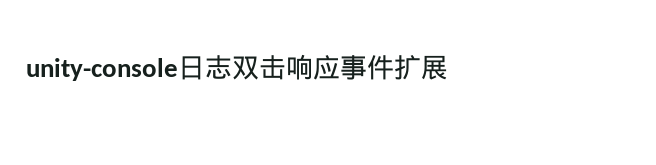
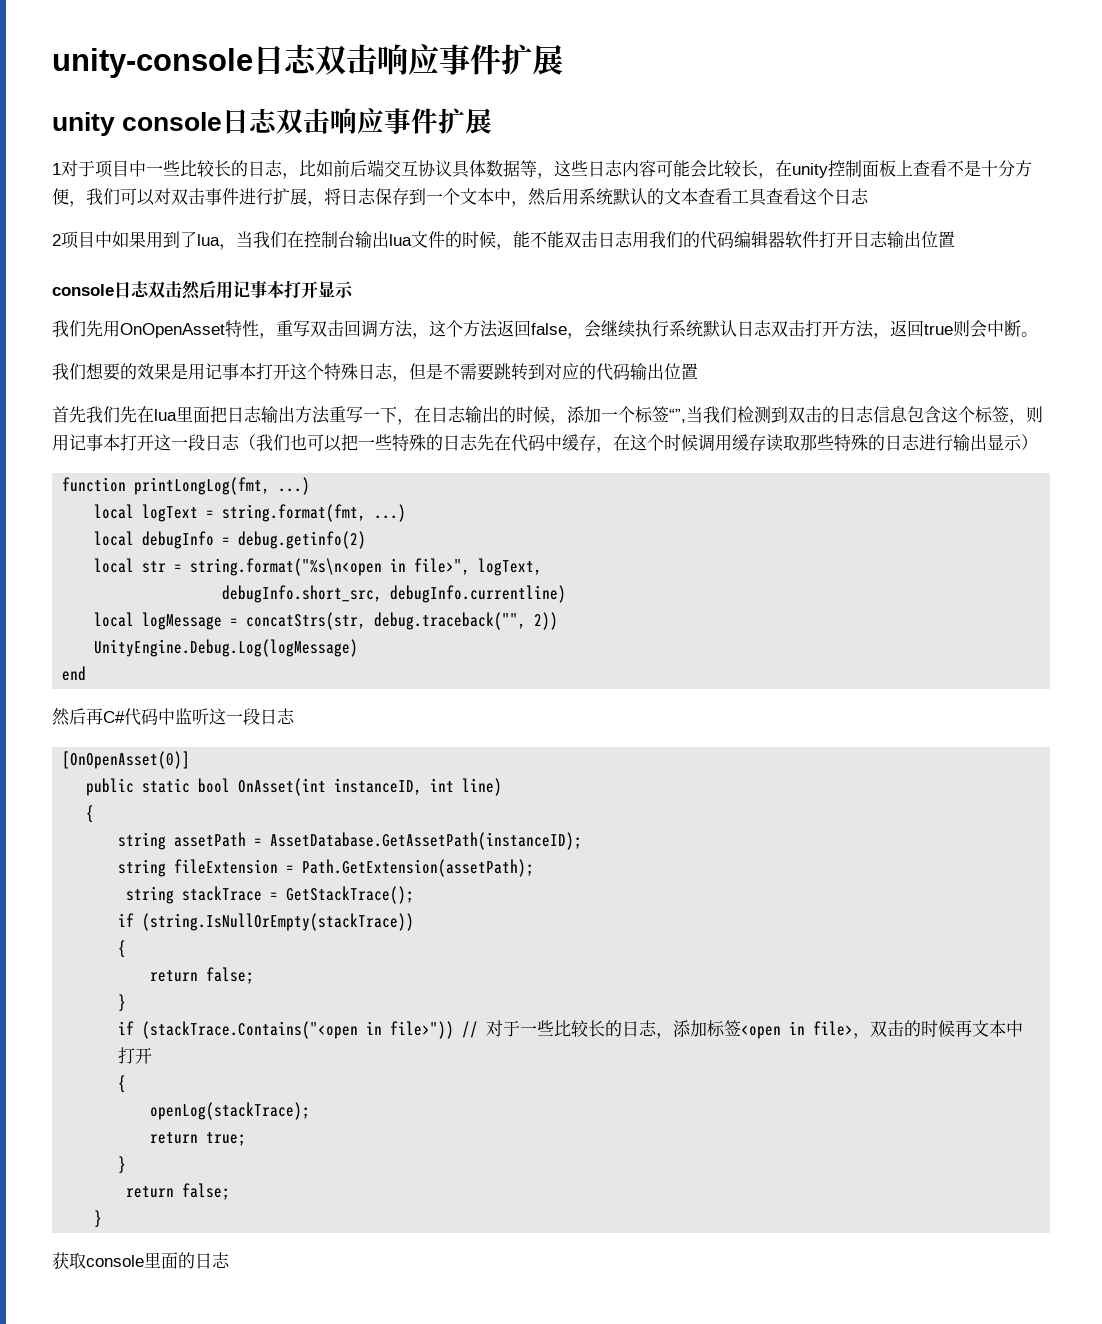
(448, 67) none -> [52,108,493,136] [52,159,1032,179] [52,188,869,207] [52,231,955,250] [52,280,354,299] [52,320,1038,339] [52,363,698,382] [52,406,1043,425] [52,434,1038,453] [62,477,311,495] [94,504,407,522] [94,531,367,549] [94,558,543,576] [222,585,567,603] [94,612,559,630] [94,639,359,657] [62,666,87,681] [52,708,295,726] [62,751,191,769] [86,778,503,796] [86,805,95,823] [118,832,583,850] [118,859,535,877] [126,886,415,904] [118,913,415,931] [118,940,127,958] [150,967,255,984] [118,994,127,1012] [118,1020,1024,1039] [118,1047,153,1064] [118,1075,127,1093] [150,1102,311,1120] [150,1132,247,1146] [118,1156,127,1174] [126,1183,231,1200] [94,1210,103,1228] [52,1252,230,1269] // unity console日志双击响应事件扩展 // 1对于项目中一些比较长的日志，比如前后端交互协议具体数据等，这些日志内容可能会比较长，在unity控制面板上查看不是十分方便，我们可以对双击事件进行扩展，将日志保存到一个文本中，然后用系统默认的文本查看工具查看这个日志 // 2项目中如果用到了lua，当我们在控制台输出lua文件的时候，能不能双击日志用我们的代码编辑器软件打开日志输出位置 // console日志双击然后用记事本打开显示 // 我们先用OnOpenAsset特性，重写双击回调方法，这个方法返回false，会继续执行系统默认日志双击打开方法，返回true则会中断。 // 我们想要的效果是用记事本打开这个特殊日志，但是不需要跳转到对应的代码输出位置 // 首先我们先在lua里面把日志输出方法重写一下，在日志输出的时候，添加一个标签“”,当我们检测到双击的日志信息包含这个标签，则用记事本打开这一段日志（我们也可以把一些特殊的日志先在代码中缓存，在这个时候调用缓存读取那些特殊的日志进行输出显示） // function printLongLog(fmt, ...) // local logText = string.format(fmt, ...) // local debugInfo = debug.getinfo(2) // local str = string.format("%s\n<open in file>", logText, // debugInfo.short_src, debugInfo.currentline) // local logMessage = concatStrs(str, debug.traceback("", 2)) // UnityEngine.Debug.Log(logMessage) // end // 然后再C#代码中监听这一段日志 // [OnOpenAsset(0)] // public static bool OnAsset(int instanceID, int line) // { // string assetPath = AssetDatabase.GetAssetPath(instanceID); // string fileExtension = Path.GetExtension(assetPath); // string stackTrace = GetStackTrace(); // if (string.IsNullOrEmpty(stackTrace)) // { // return false; // } // if (stackTrace.Contains("<open in file>")) // 对于一些比较长的日志，添加标签<open in file>，双击的时候再文本中打开 // { // openLog(stackTrace); // return true; // } // return false; // } // 获取console里面的日志

